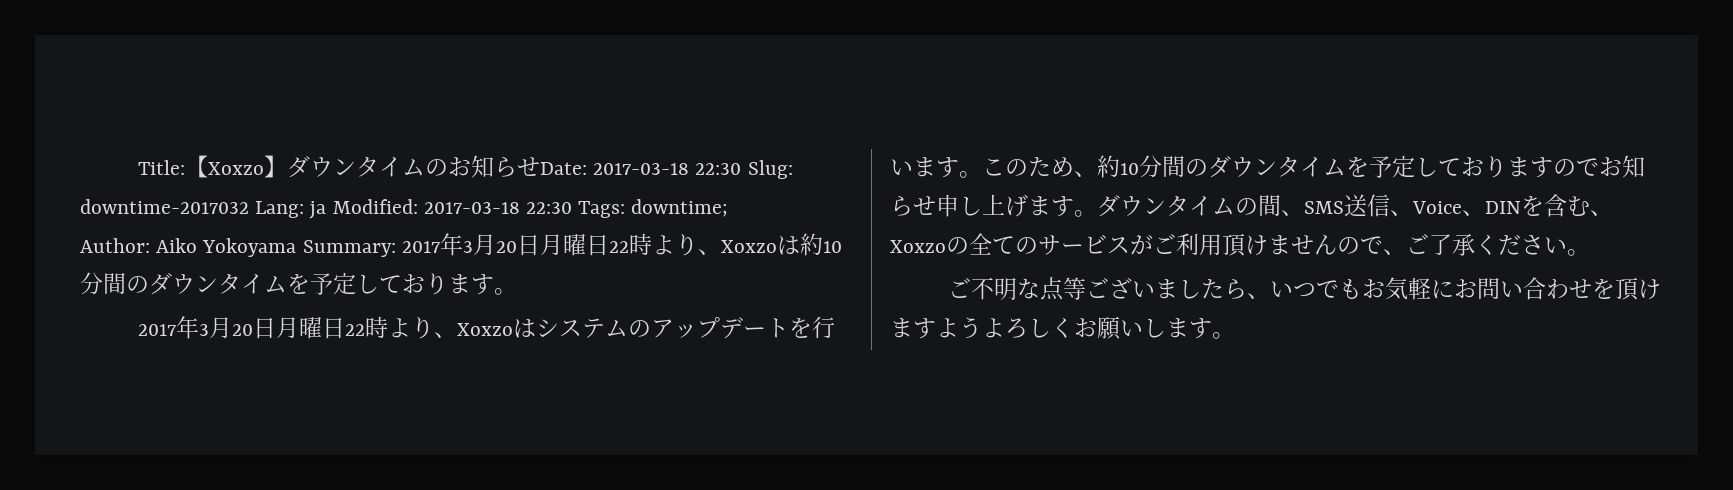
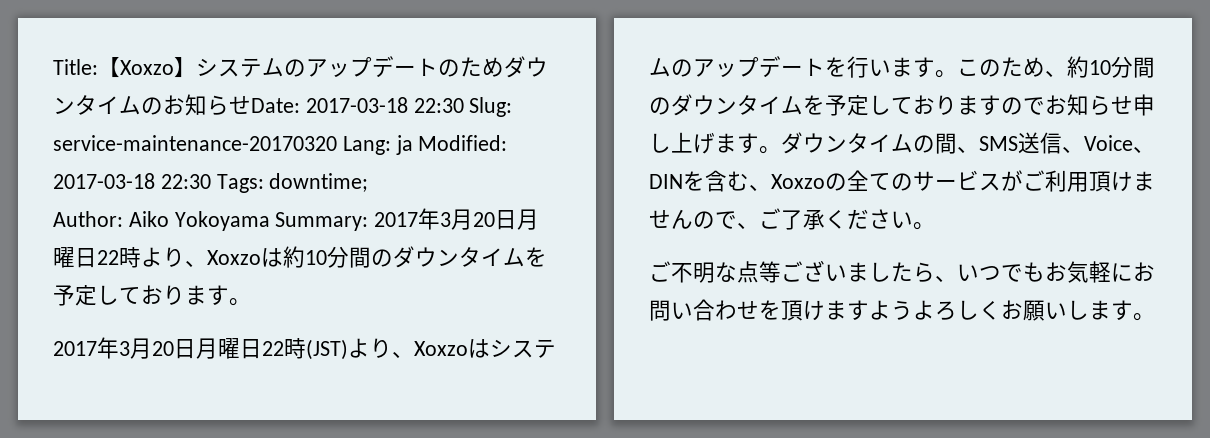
(288, 166) none -> [196,56,504,78] システムのアップデートのため
[80,199,249,214] downtime-2017032 -> [53,135,337,151] service-maintenance-20170320
(389, 327) none -> [306,339,348,360] (JST)

